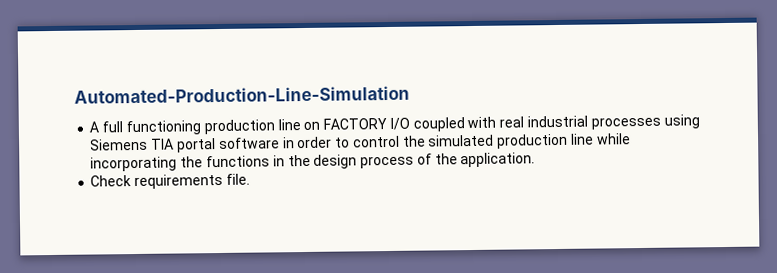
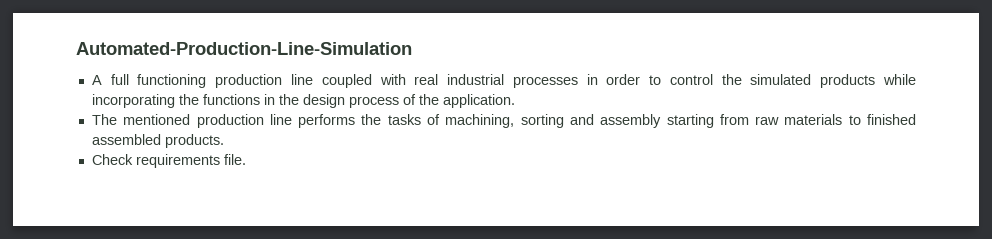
[303,117,410,131] on FACTORY I/O -> (314, 79) none
[663,114,700,129] [90,137,280,153] using Siemens TIA portal software -> (578, 82) none
[496,133,594,149] production line -> [820,74,876,88] products
(536, 160) none -> [91,114,916,128] [91,134,224,148] // The mentioned production line performs the tasks of machining, sorting and assembly starting from raw materials to finished assembled products.

